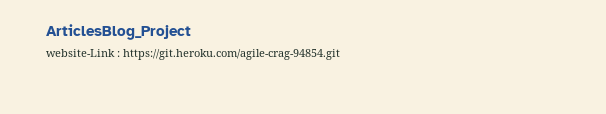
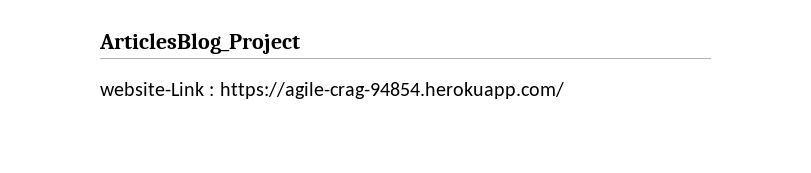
[123,49,340,60] https://git.heroku.com/agile-crag-94854.git -> [219,82,564,99] https://agile-crag-94854.herokuapp.com/

